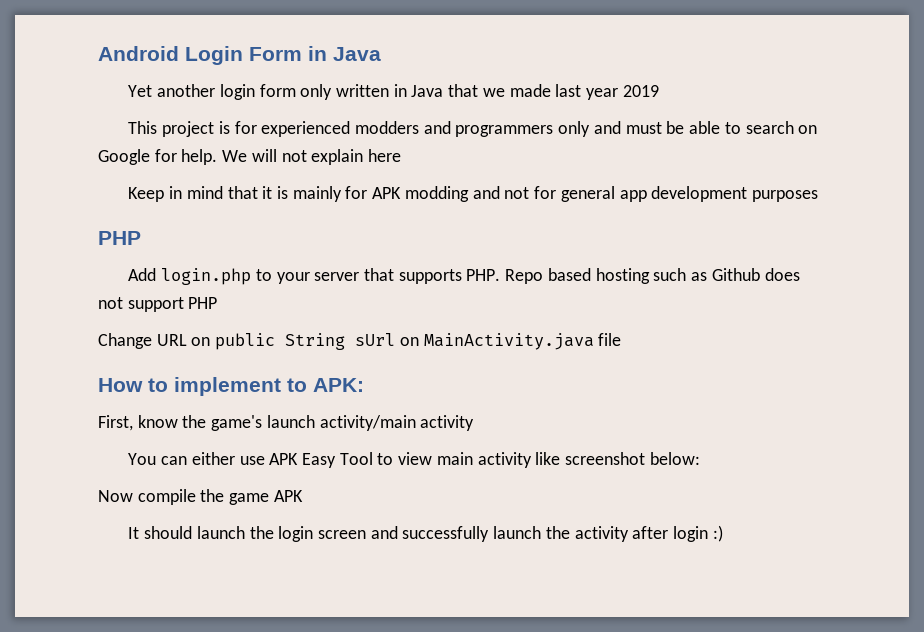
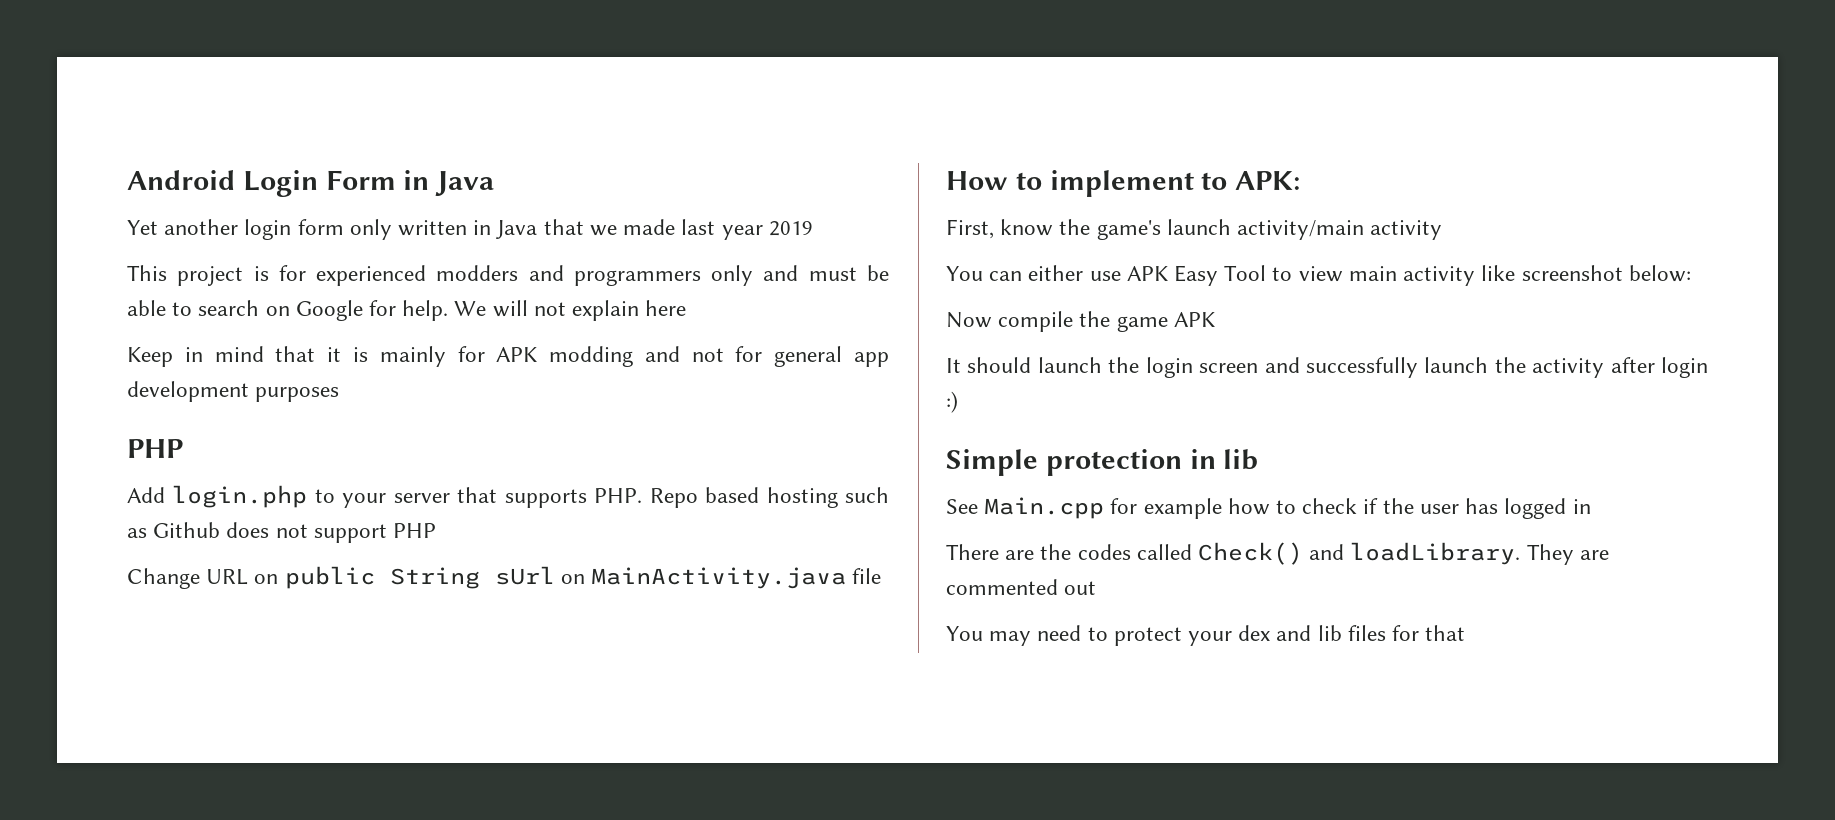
(723, 533) none -> [946,449,1259,476] [946,497,1591,519] [946,542,1609,565] [946,579,1097,595] [946,625,1466,646] // Simple protection in lib // See Main.cpp for example how to check if the user has logged in // There are the codes called Check() and loadLibrary. They are commented out // You may need to protect your dex and lib files for that

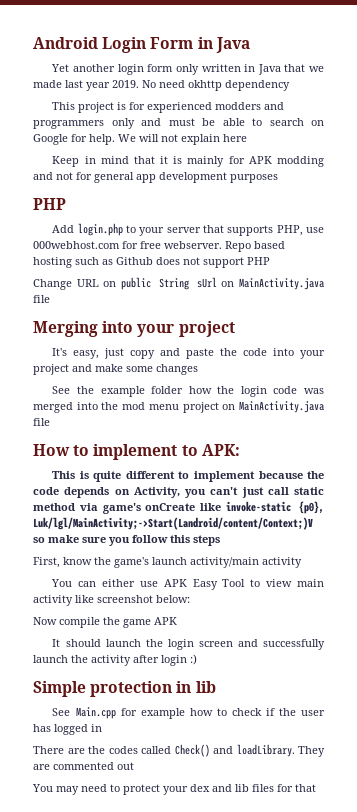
[768,221,813,236] 2019 -> [112,80,290,91] 2019. No need okhttp dependency
[594,488,643,503] PHP. -> [276,225,324,236] [33,241,222,249] PHP, use 000webhost.com for free webserver.
(882, 576) none -> [33,321,235,337] [52,348,325,359] [33,364,198,375] [52,386,324,397] [33,401,324,413] [33,418,50,426] // Merging into your project // It's easy, just copy and paste the code into your project and make some changes // See the example folder how the login code was merged into the mod menu project on MainActivity.java file
(1301, 180) none -> [52,471,324,482] [33,487,324,498] [33,501,324,514] [33,517,313,530] [33,535,220,546] // This is quite different to implement because the code depends on Activity, you can't just call static method via game's onCreate like invoke-static {p0}, Luk/lgl/MainActivity;->Start(Landroid/content/Context;)V so make sure you follow this steps

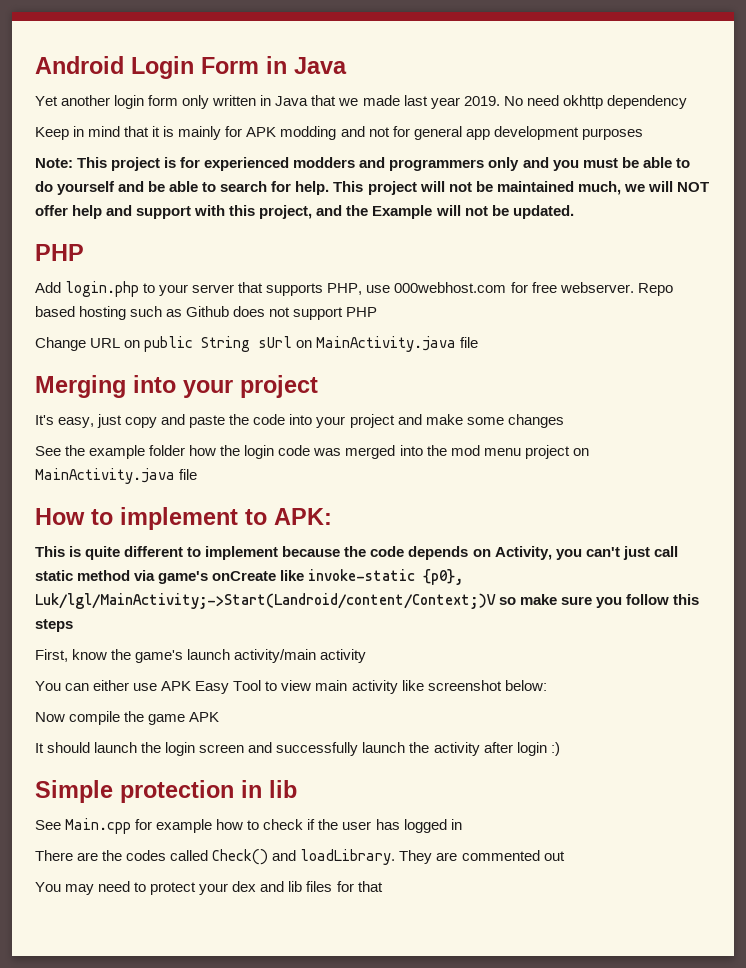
[52,102,285,113] [33,118,324,129] [33,134,247,145] // This project is for experienced modders and programmers only and must be able to search on Google for help. We will not explain here -> (687, 102) none
(278, 178) none -> [35,157,690,171] [35,181,709,195] [35,205,574,219] // Note: This project is for experienced modders and programmers only and you must be able to do yourself and be able to search for help. This project will not be maintained much, we will NOT offer help and support with this project, and the Example will not be updated.

